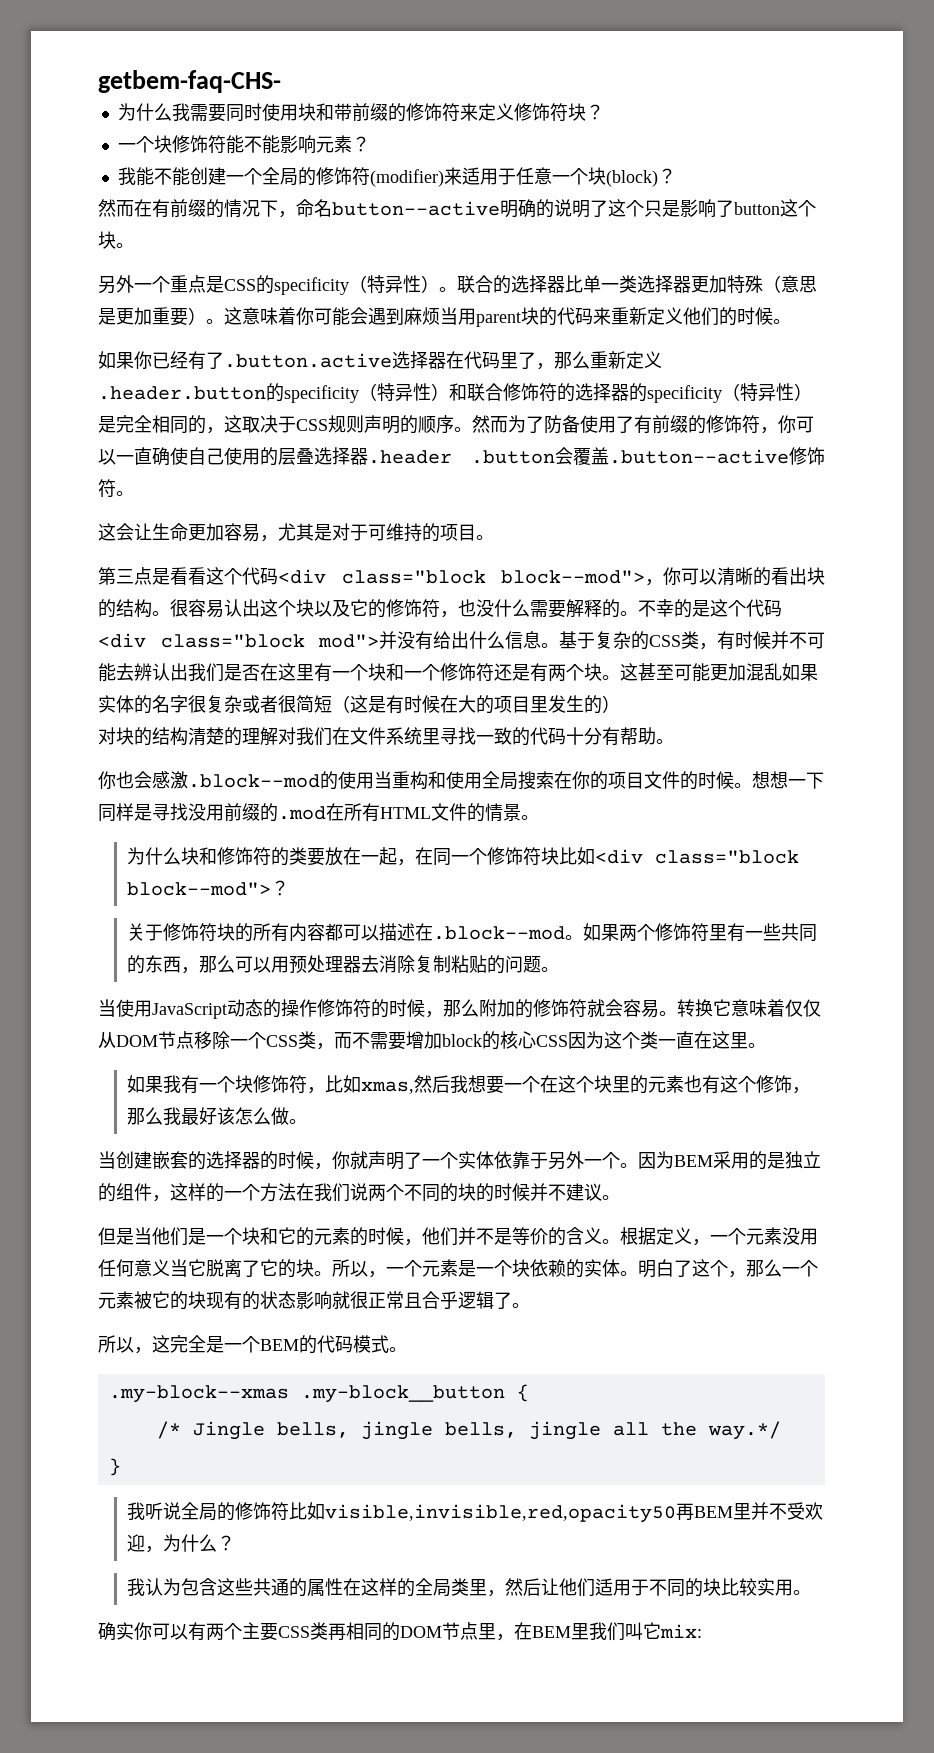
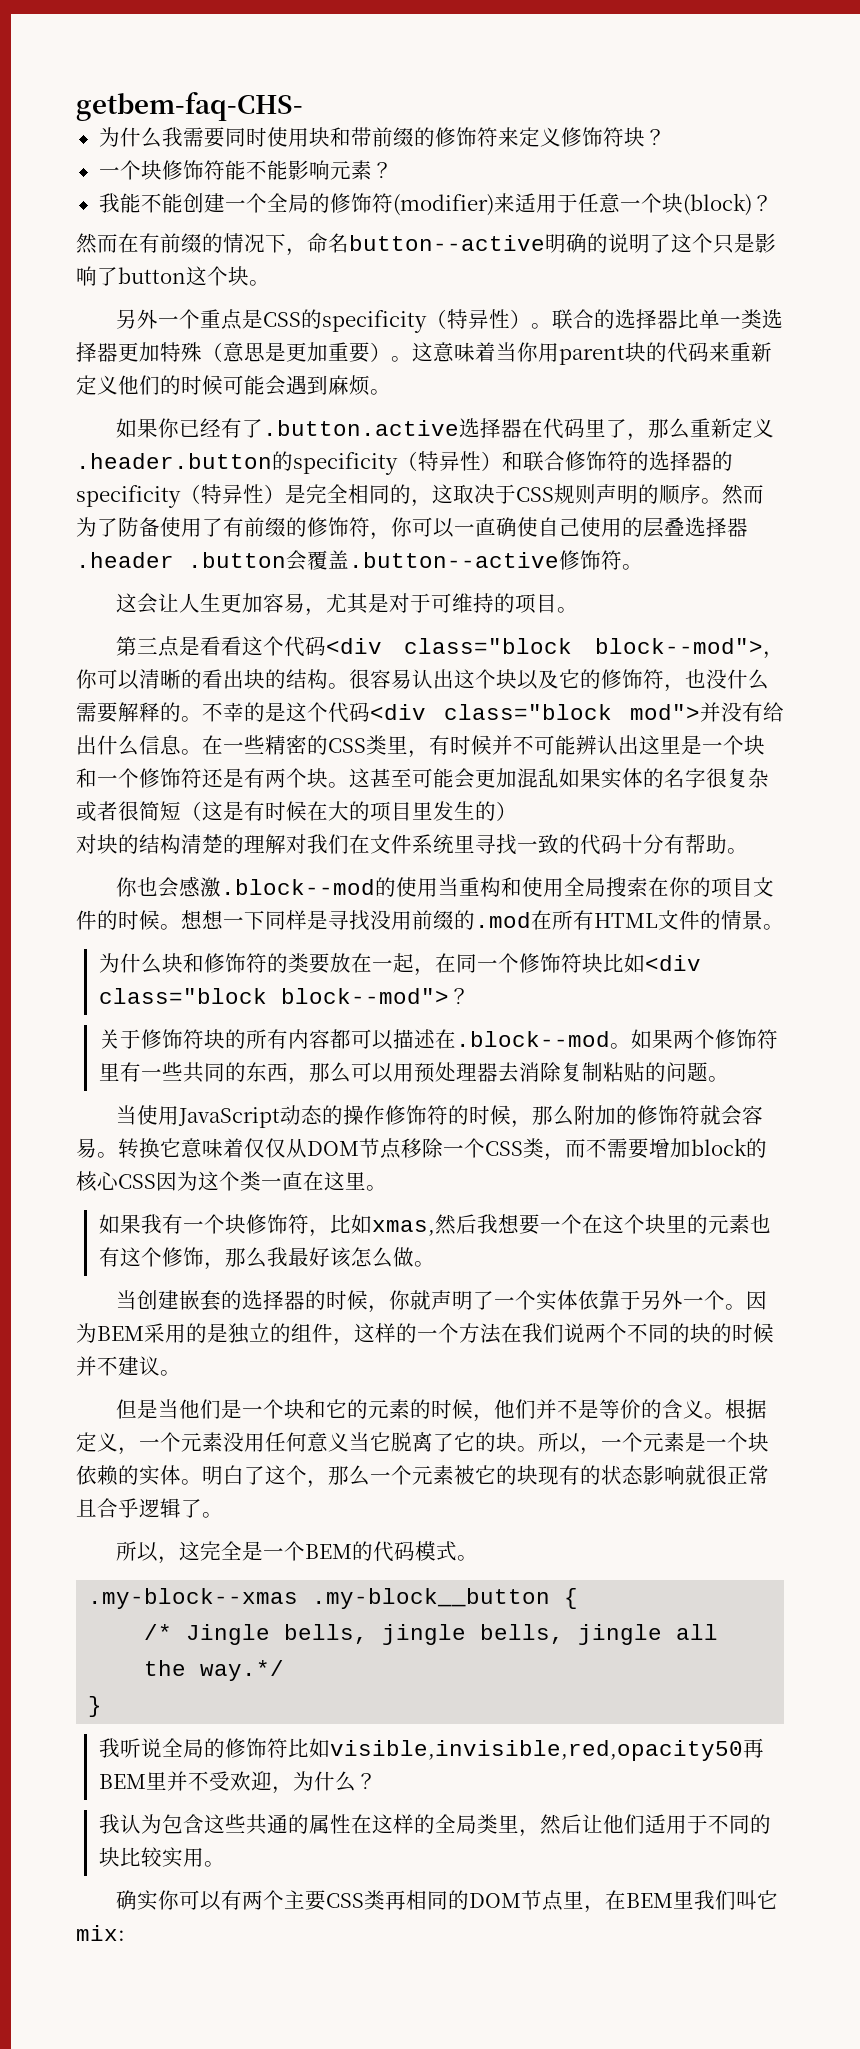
[296,307,458,326] 你可能会遇到麻烦当 -> [496,342,538,362] 当你
(773, 316) none -> [223,375,370,396] 可能会遇到麻烦
[152,523,188,541] 生命 -> [178,593,221,613] 人生
[559,631,631,649] 基于复杂 -> [202,735,307,755] 在一些精密
(699, 640) none -> [387,736,408,754] 里
[116,663,332,682] 去辨认出我们是否在这里有 -> [576,735,702,755] 辨认出这里是
(710, 672) none -> [454,768,475,789] 会

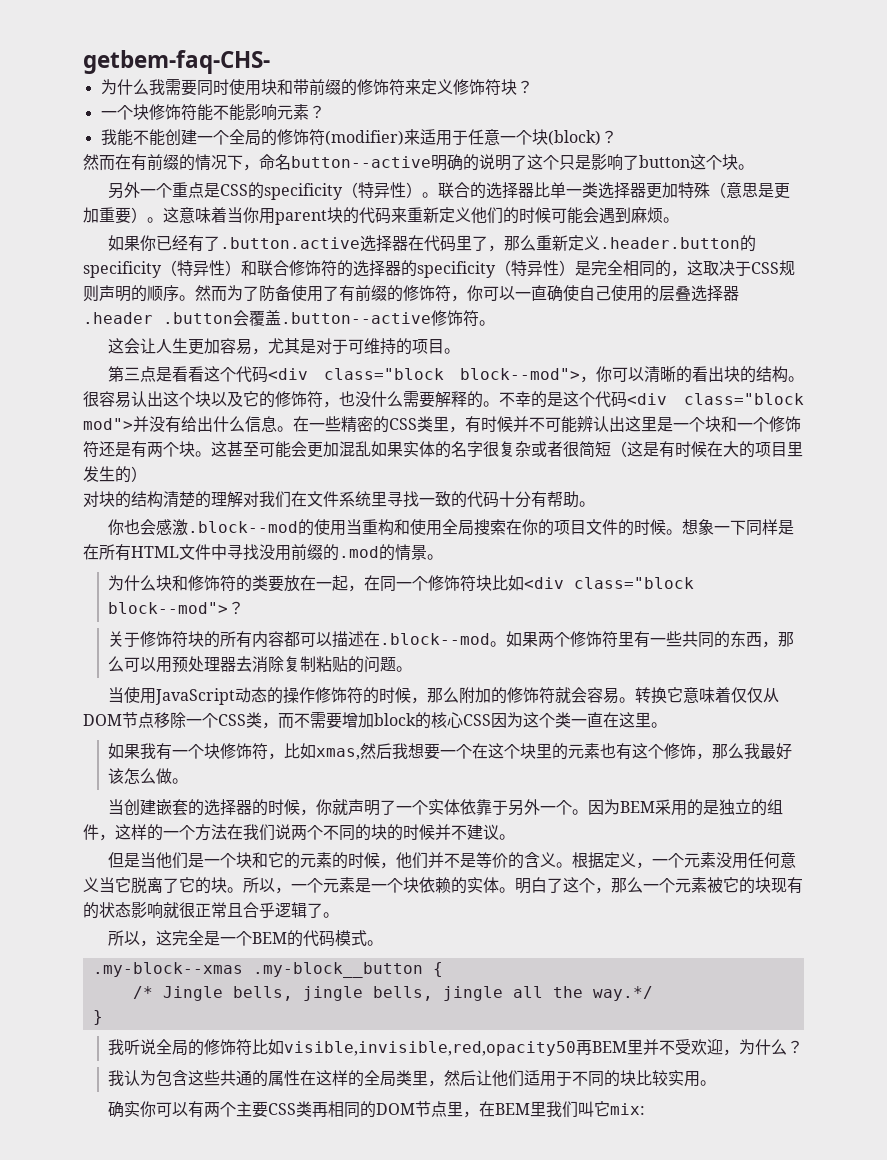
[202,910,223,930] 想 -> [698,519,715,535] 象
(328, 920) none -> [83,544,227,561] 在所有HTML文件中
[531,910,700,930] 在所有HTML文件 -> (379, 552) none

